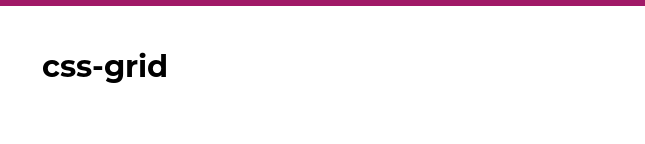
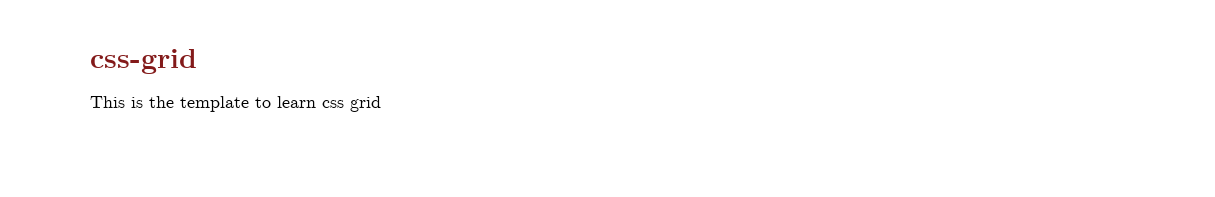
(168, 67) none -> [90,96,381,112] // This is the template to learn css grid

